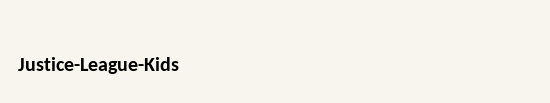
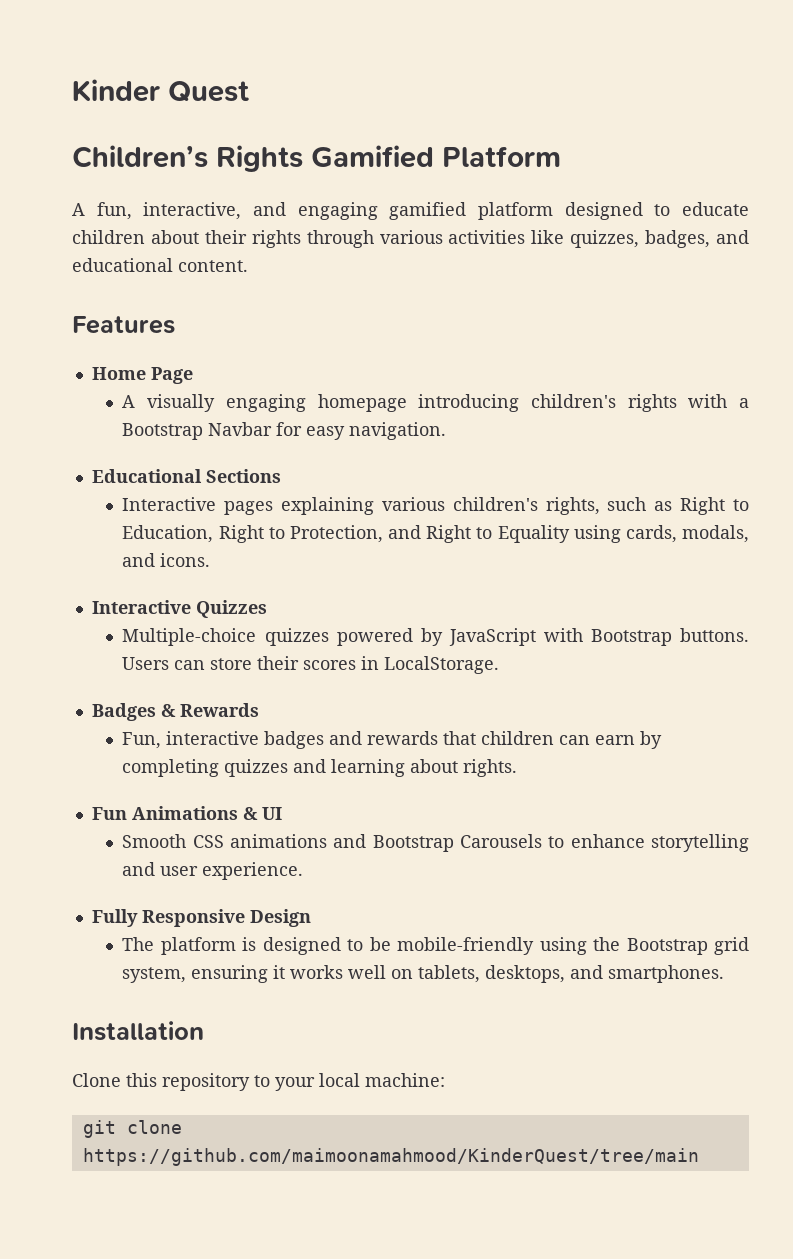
[18,57,179,74] Justice-League-Kids -> [72,79,249,102] [72,145,561,172] [72,202,749,220] [72,230,749,248] [72,258,248,272] [72,316,175,334] [91,367,193,384] [122,394,750,412] [122,422,447,440] [91,469,281,483] [122,497,750,515] [122,525,749,543] [122,553,211,567] [91,600,267,618] [122,628,749,646] [122,656,500,674] [91,703,259,721] [122,731,663,749] [122,759,518,777] [91,806,282,820] [122,834,750,852] [122,862,304,880] [91,909,311,927] [122,937,750,955] [122,965,725,983] [72,1021,204,1041] [72,1073,445,1091] [82,1120,182,1138] [82,1148,699,1166] Kinder Quest // Children’s Rights Gamified Platform // A fun, interactive, and engaging gamified platform designed to educate children about their rights through various activities like quizzes, badges, and educational content. // Features // Home Page // A visually engaging homepage introducing children's rights with a Bootstrap Navbar for easy navigation. // Educational Sections // Interactive pages explaining various children's rights, such as Right to Education, Right to Protection, and Right to Equality using cards, modals, and icons. // Interactive Quizzes // Multiple-choice quizzes powered by JavaScript with Bootstrap buttons. Users can store their scores in LocalStorage. // Badges & Rewards // Fun, interactive badges and rewards that children can earn by completing quizzes and learning about rights. // Fun Animations & UI // Smooth CSS animations and Bootstrap Carousels to enhance storytelling and user experience. // Fully Responsive Design // The platform is designed to be mobile-friendly using the Bootstrap grid system, ensuring it works well on tablets, desktops, and smartphones. // Installation // Clone this repository to your local machine: // git clone https://github.com/maimoonamahmood/KinderQuest/tree/main

